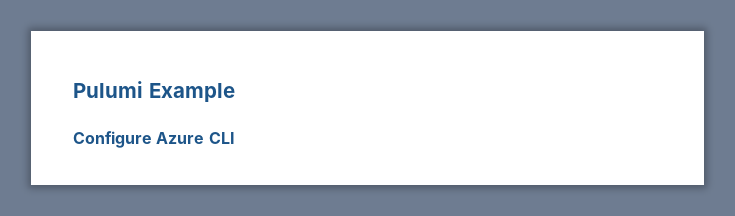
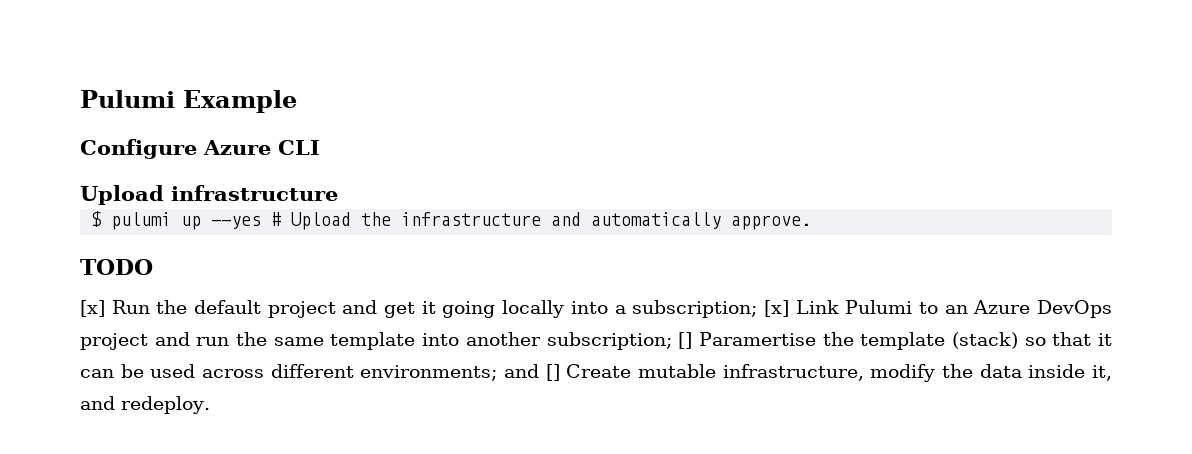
(235, 138) none -> [80,185,338,205] [91,211,812,230] [80,259,153,275] [80,300,1113,318] [80,332,1112,350] [80,364,1112,382] [80,396,210,414] // Upload infrastructure // $ pulumi up --yes # Upload the infrastructure and automatically approve. // TODO // [x] Run the default project and get it going locally into a subscription; [x] Link Pulumi to an Azure DevOps project and run the same template into another subscription; [] Paramertise the template (stack) so that it can be used across different environments; and [] Create mutable infrastructure, modify the data inside it, and redeploy.

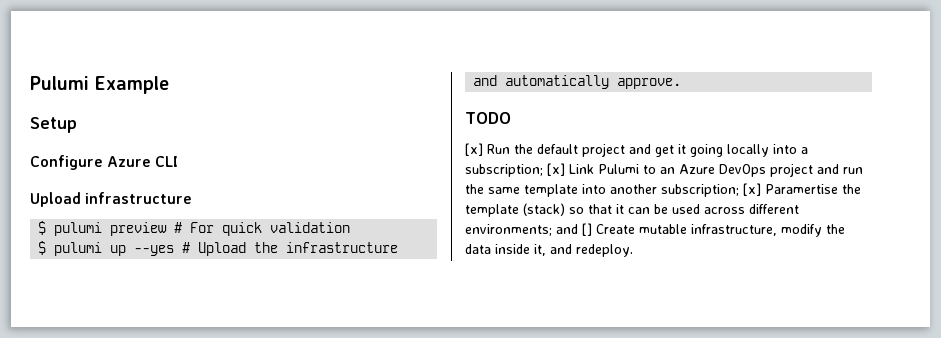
(297, 101) none -> [30,117,77,133] // Setup
(338, 193) none -> [38,221,351,236] // $ pulumi preview # For quick validation
[678,332,693,349] [] -> [743,183,761,196] [x]

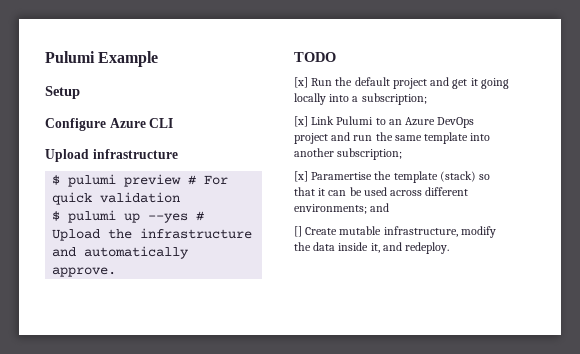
(543, 170) none -> (427, 99) //
(739, 190) none -> (403, 154) //
(578, 229) none -> (390, 207) //

